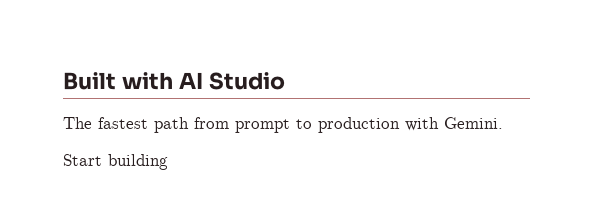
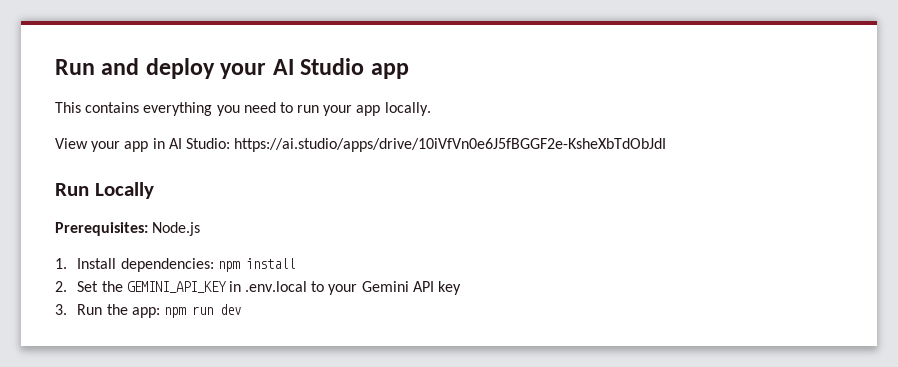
[63,72,285,90] [63,117,503,133] [63,154,168,170] Built with AI Studio // The fastest path from prompt to production with Gemini. // Start building -> [55,58,409,79] [55,102,431,116] [55,138,667,152] [55,182,154,199] [55,222,201,236] [55,258,295,272] [55,281,462,295] [55,304,241,318] Run and deploy your AI Studio app // This contains everything you need to run your app locally. // View your app in AI Studio: https://ai.studio/apps/drive/10iVfVn0e6J5fBGGF2e-KsheXbTdObJdI // Run Locally // Prerequisites: Node.js // 1. Install dependencies: npm install // 2. Set the GEMINI_API_KEY in .env.local to your Gemini API key // 3. Run the app: npm run dev

